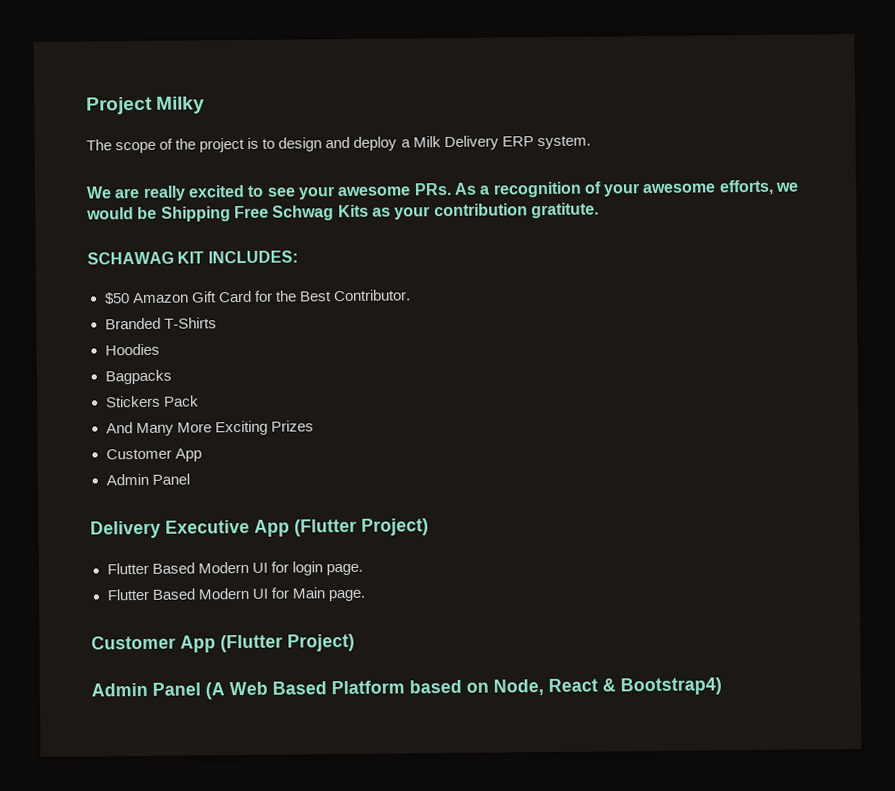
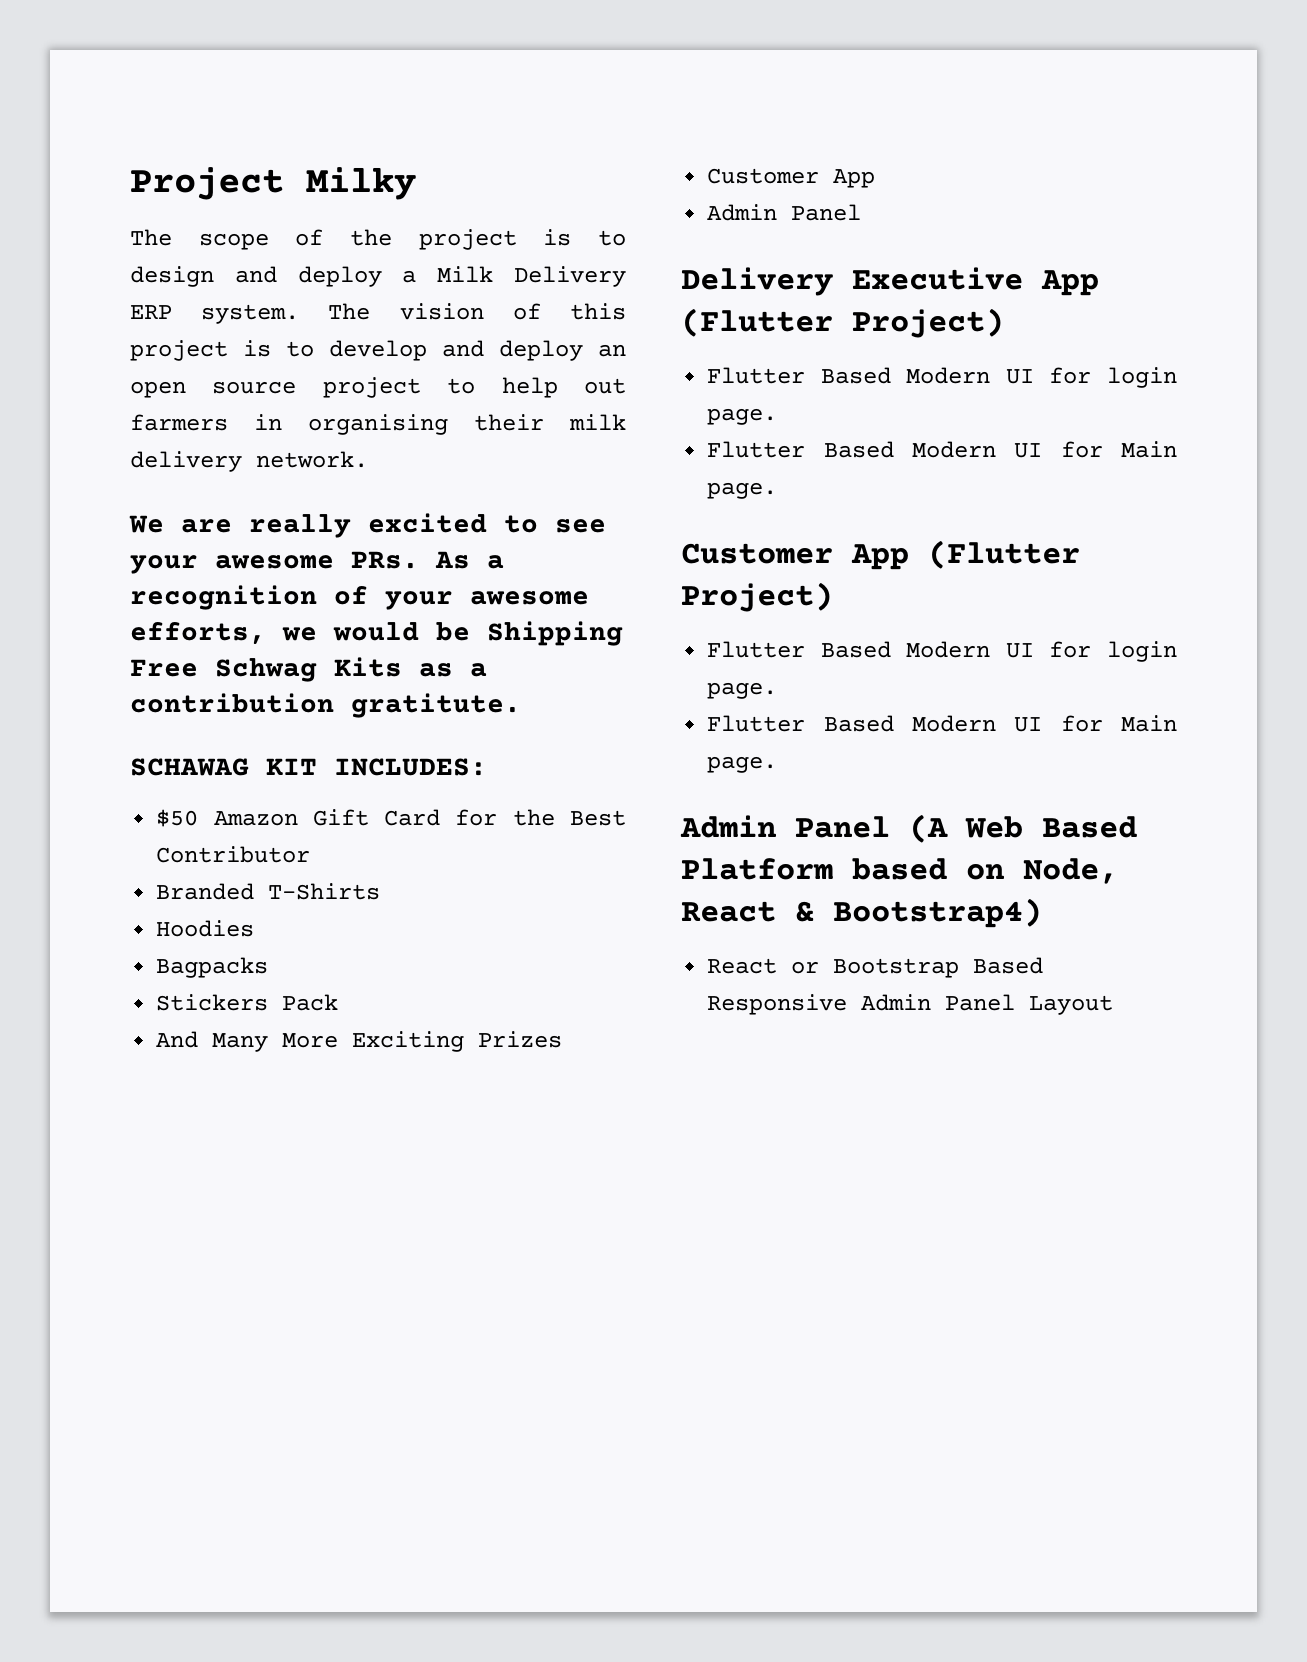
(591, 142) none -> [328,303,626,320] [130,340,626,361] [130,377,626,398] [130,414,626,435] [130,451,368,472] The vision of this project is to develop and deploy an open source project to help out farmers in organising their milk delivery network.
[394,206,431,220] your -> [470,663,487,677] a
[332,289,411,302] Contributor. -> [156,846,311,863] Contributor
(355, 642) none -> [707,641,1177,662] [707,682,778,699] [707,715,1177,732] [707,756,778,773] // Flutter Based Modern UI for login page. // Flutter Based Modern UI for Main page.
(722, 686) none -> [707,957,1044,978] [707,994,1114,1015] // React or Bootstrap Based Responsive Admin Panel Layout

